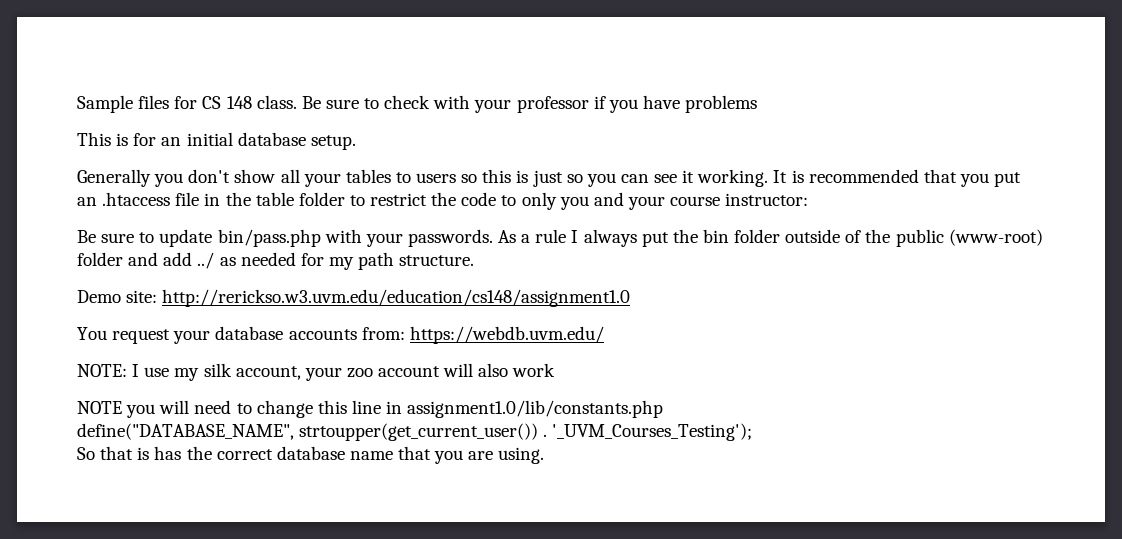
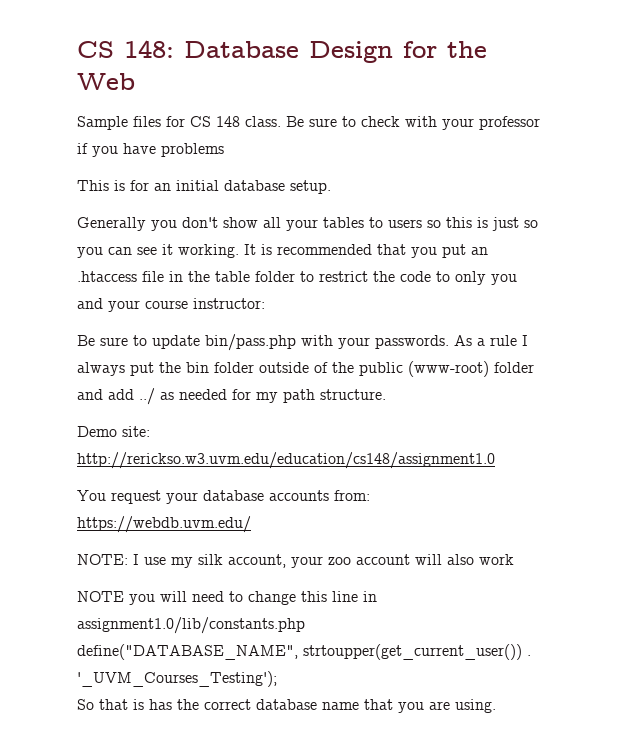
(77, 104) none -> [77,40,487,63] [77,73,135,90] CS 148: Database Design for the Web //

